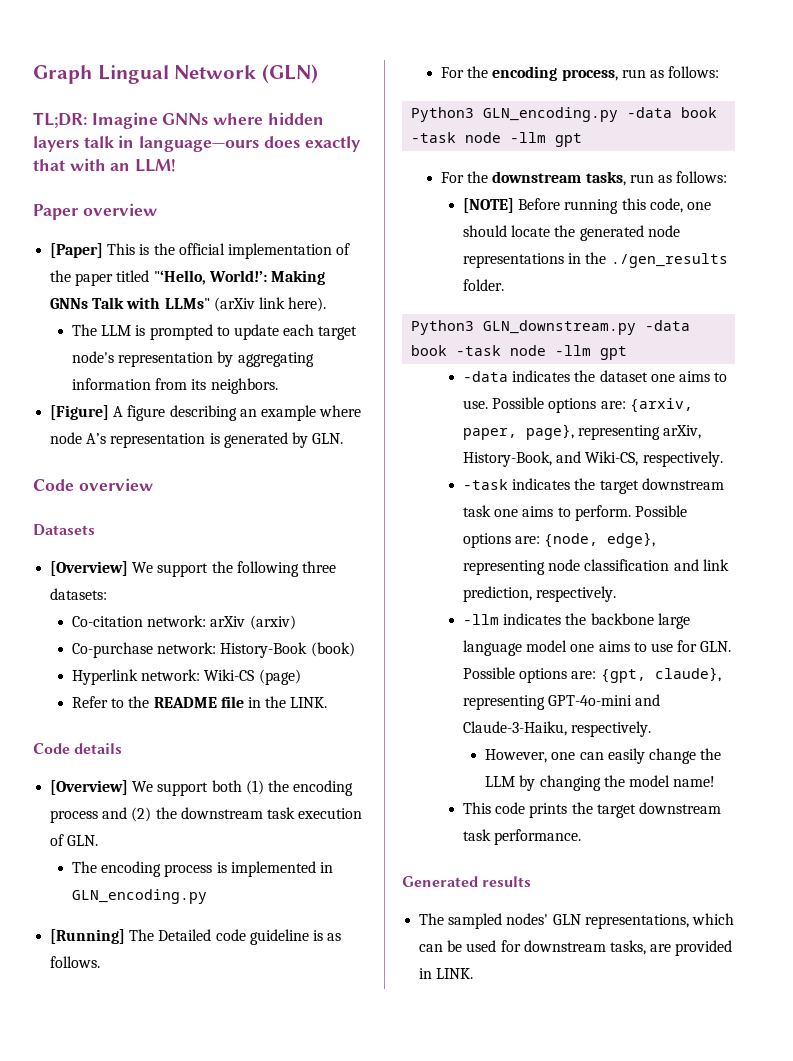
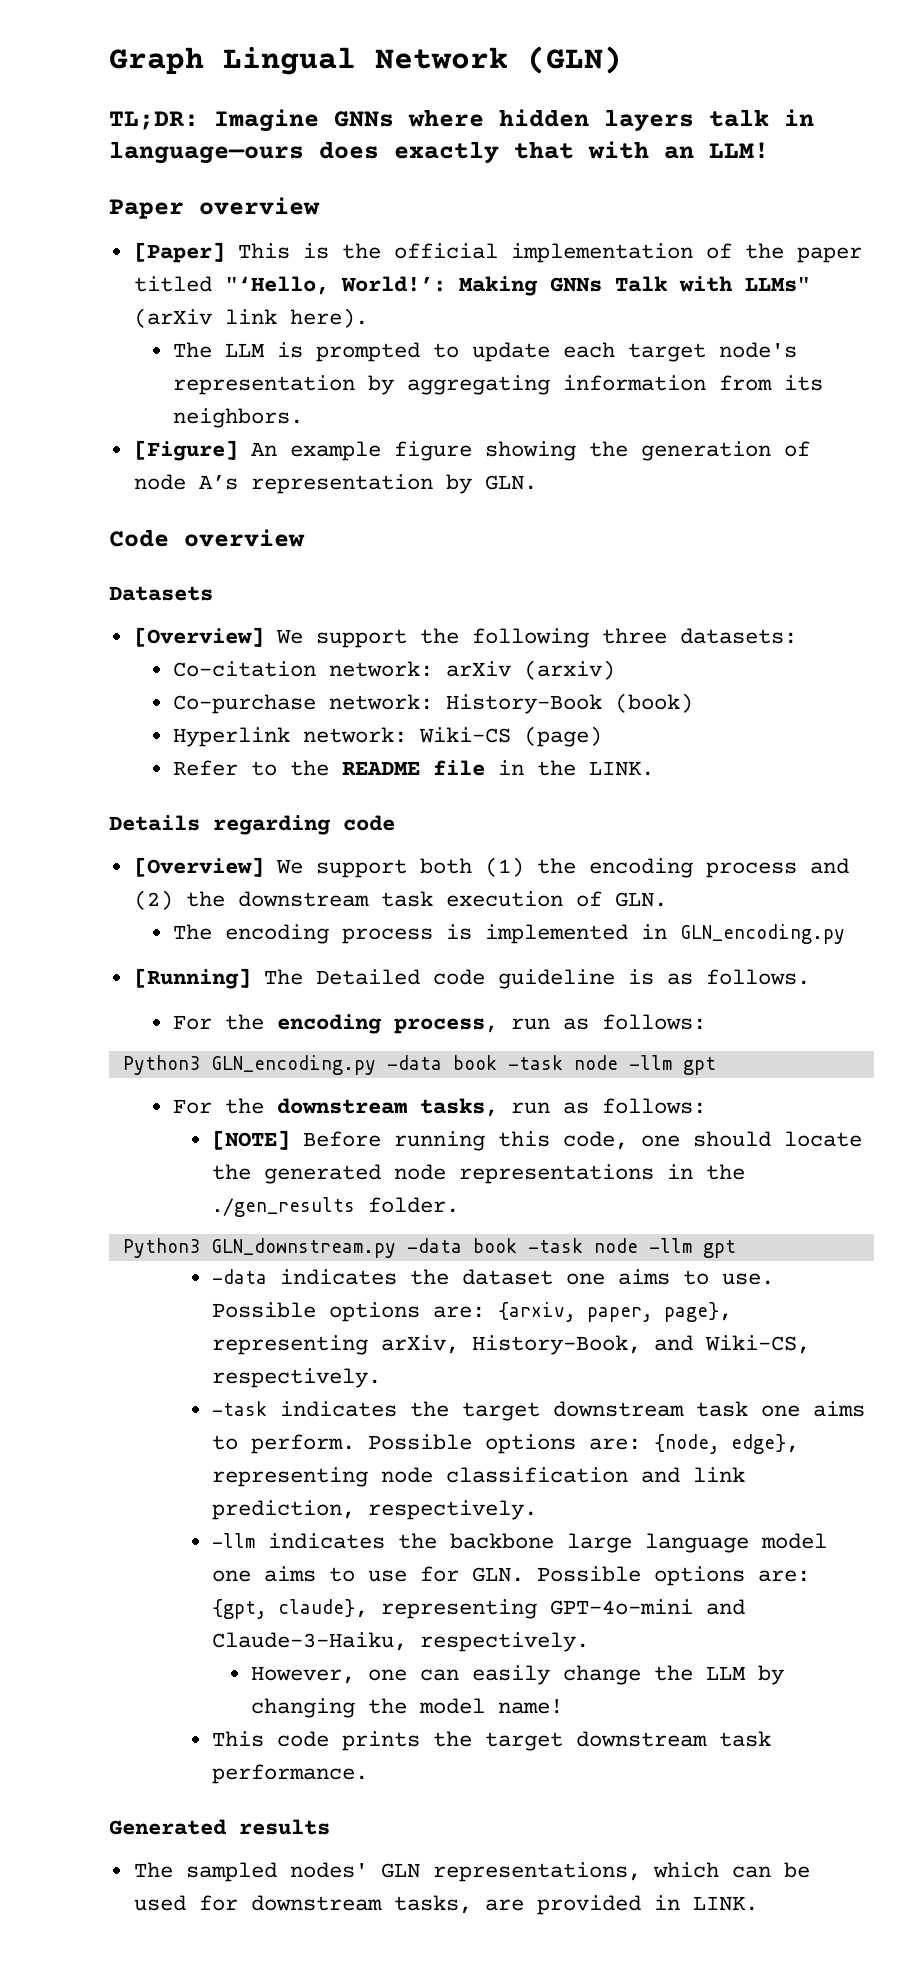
[113,405,362,421] A figure describing an example where -> [250,441,810,461] An example figure showing the generation of
[209,432,288,448] is generated -> (433, 484) none
[33,743,123,754] Code details -> [109,815,395,835] Details regarding code

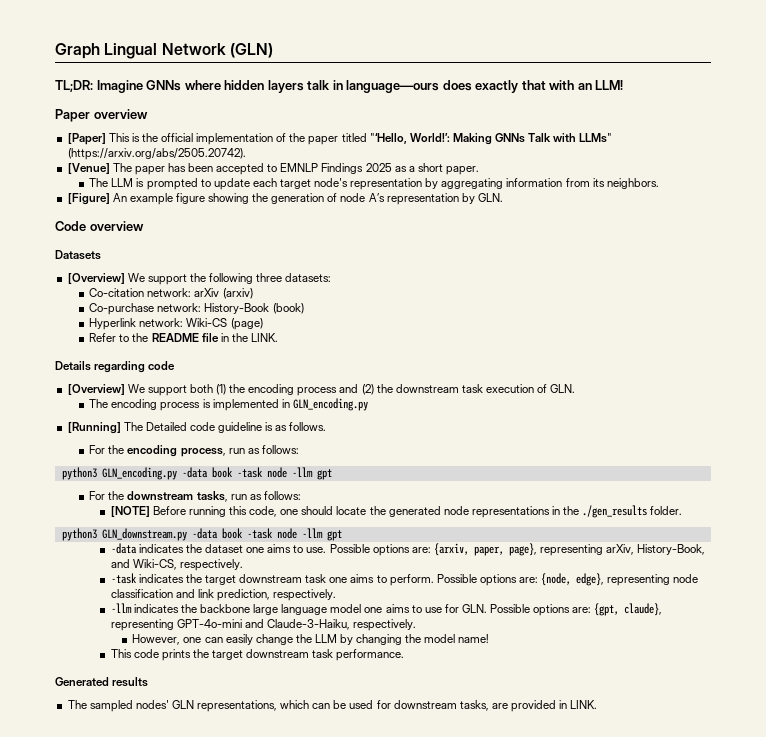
[133,308,368,328] (arXiv link here). -> [67,148,246,160] [67,163,480,175] (https://arxiv.org/abs/2505.20742). // [Venue] The paper has been accepted to EMNLP Findings 2025 as a short paper.
[122,1055,200,1075] Python3 -> [61,467,97,480] python3
[122,1238,200,1258] Python3 -> [61,528,97,541] python3

